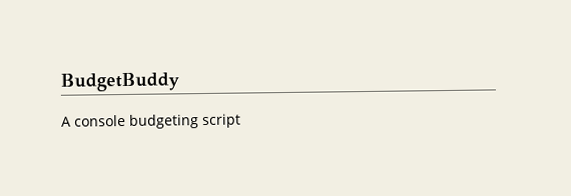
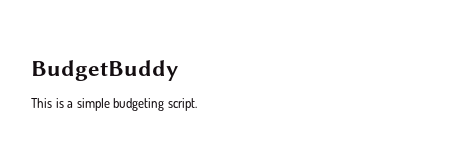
[61,113,241,129] A console budgeting script -> [31,98,197,111] This is a simple budgeting script.

